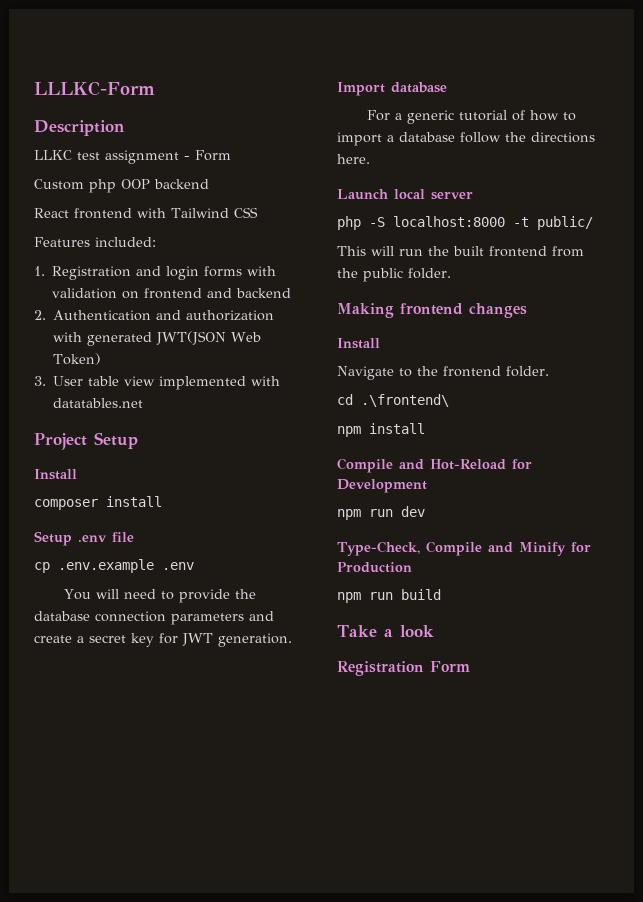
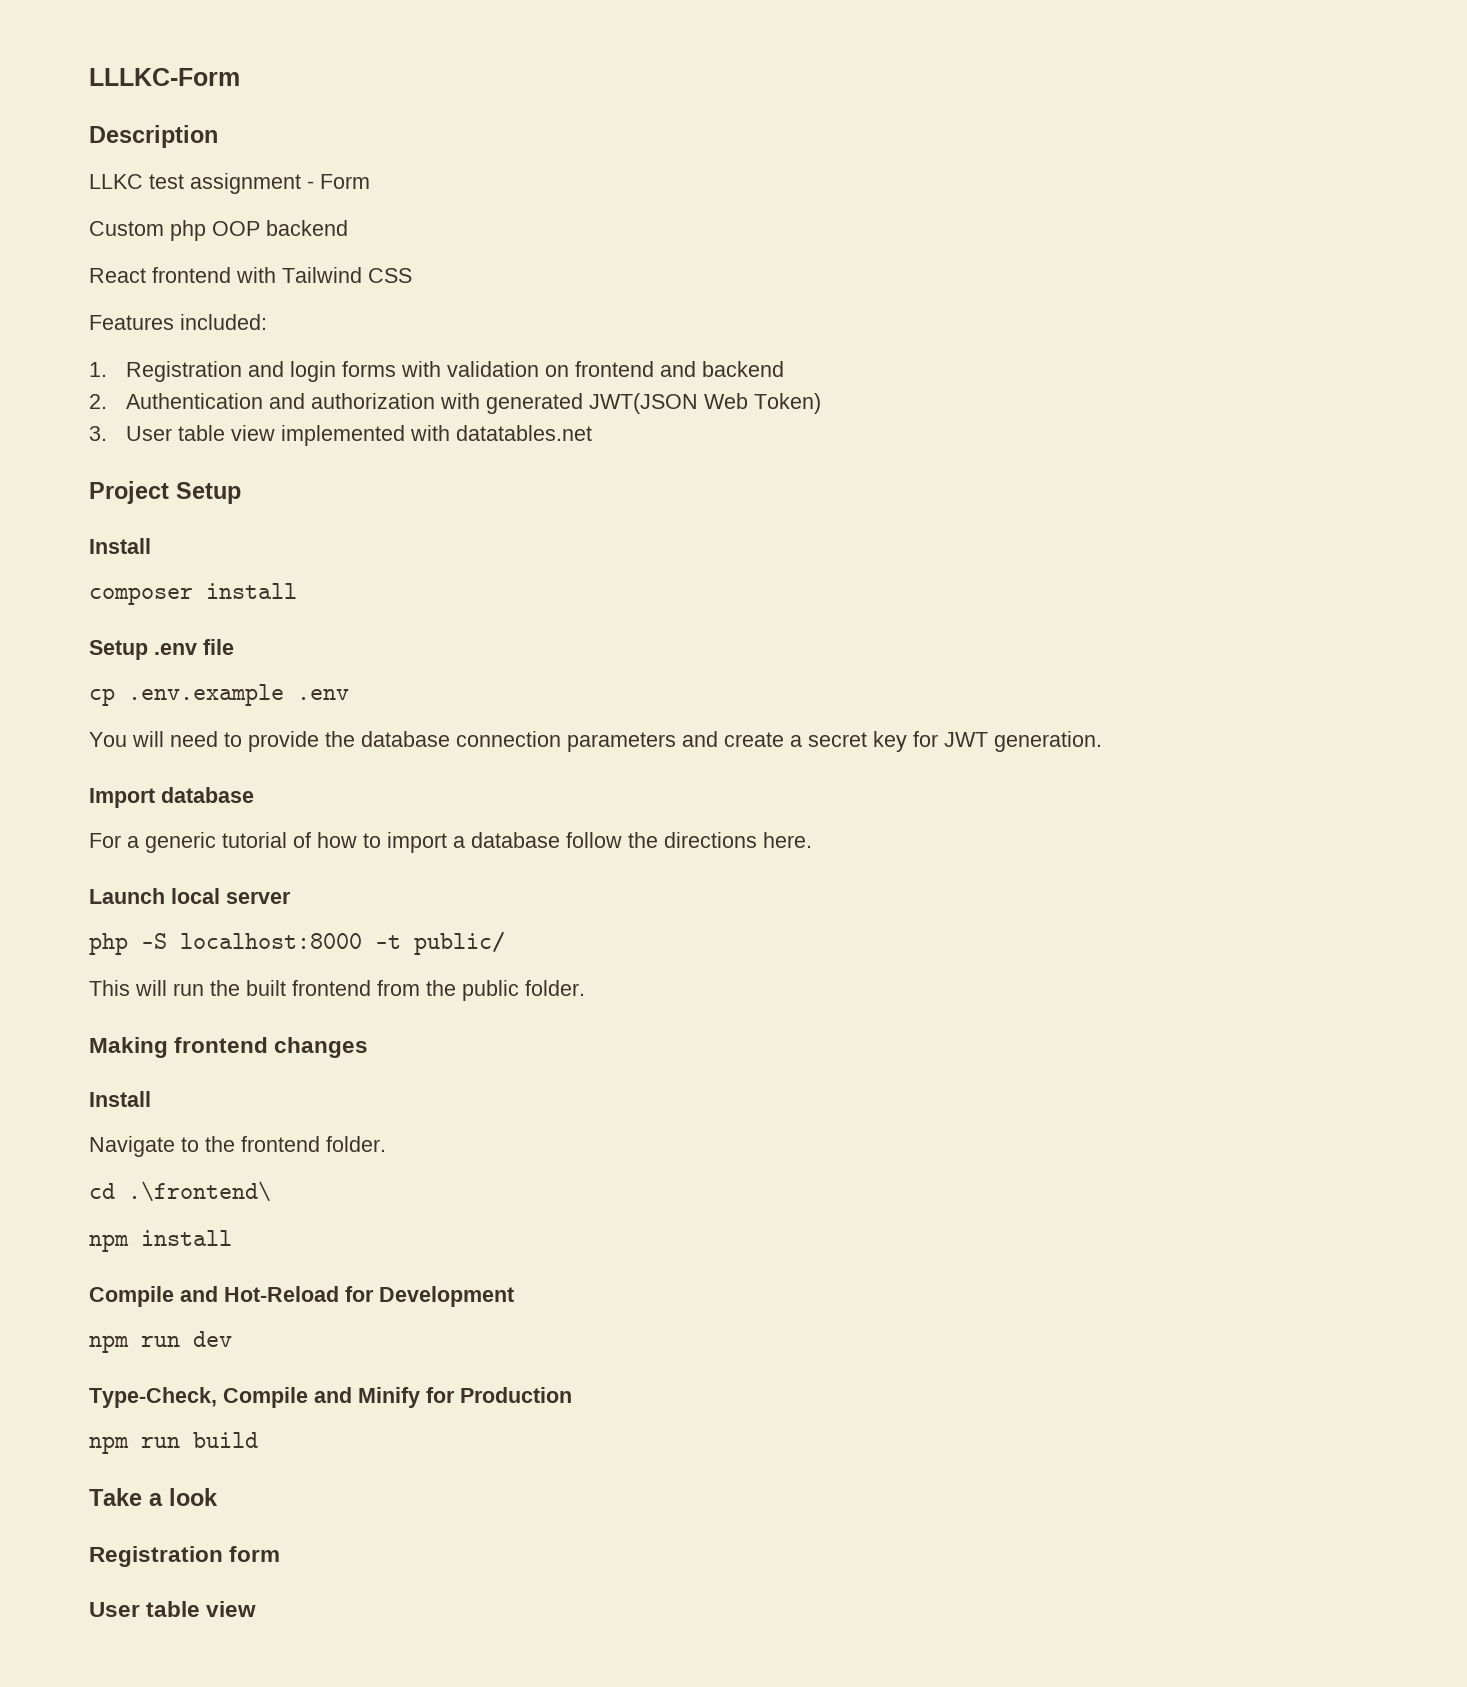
[430,661,470,672] Form -> [229,1546,281,1562] [89,1601,257,1617] form // User table view

